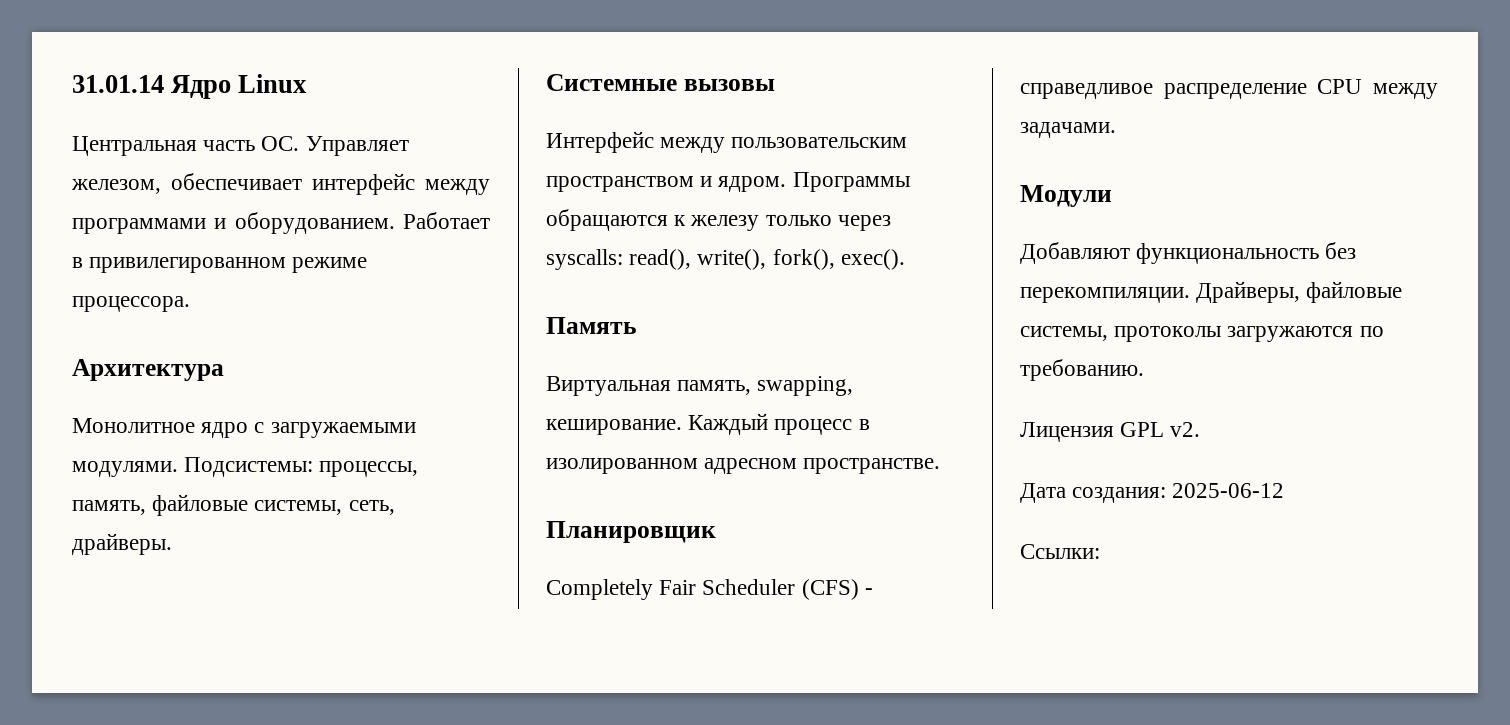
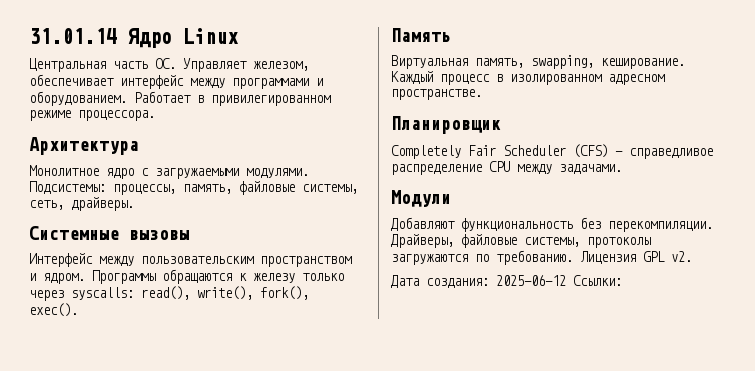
(1144, 370) // -> (573, 257) none
(1285, 490) // -> (566, 280) none

